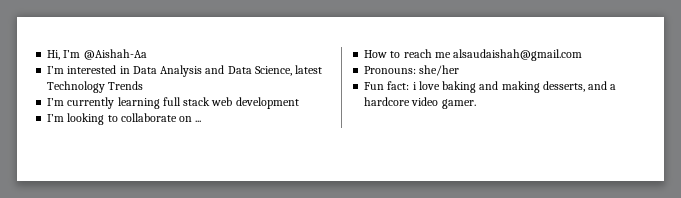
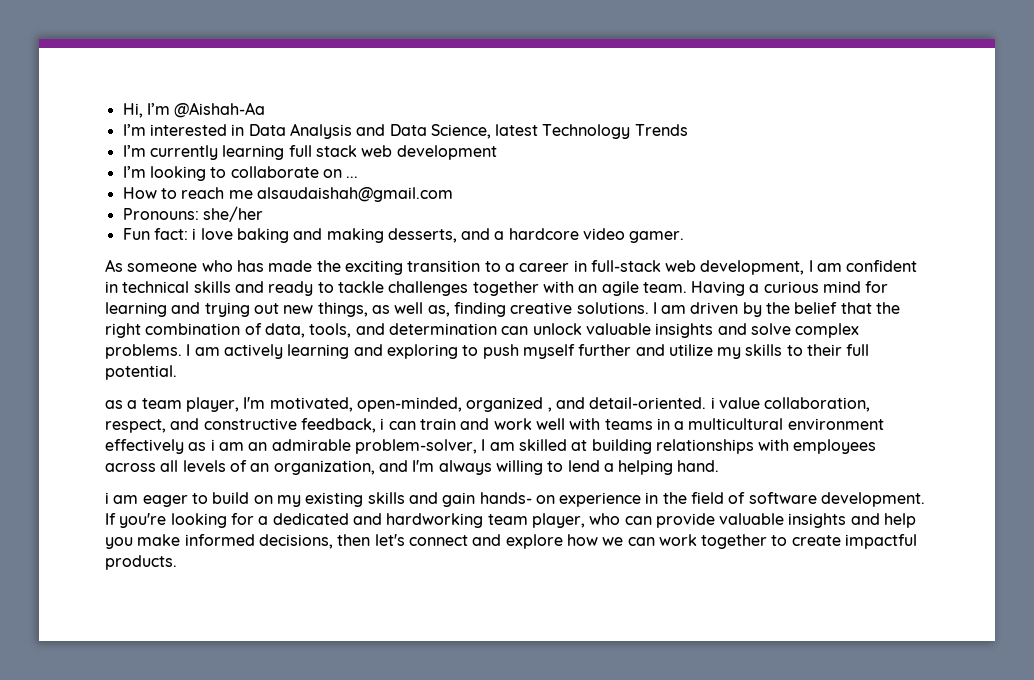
(476, 104) none -> [105,259,918,275] [105,281,889,296] [105,302,901,317] [105,323,860,338] [105,344,870,359] [105,365,177,380] [105,397,871,412] [105,418,884,433] [105,439,877,454] [105,460,720,475] [105,492,926,507] [105,513,917,528] [105,534,918,549] [105,555,177,570] // As someone who has made the exciting transition to a career in full-stack web development, I am confident in technical skills and ready to tackle challenges together with an agile team. Having a curious mind for learning and trying out new things, as well as, finding creative solutions. I am driven by the belief that the right combination of data, tools, and determination can unlock valuable insights and solve complex problems. I am actively learning and exploring to push myself further and utilize my skills to their full potential. // as a team player, I'm motivated, open-minded, organized , and detail-oriented. i value collaboration, respect, and constructive feedback, i can train and work well with teams in a multicultural environment effectively as i am an admirable problem-solver, I am skilled at building relationships with employees across all levels of an organization, and I'm always willing to lend a helping hand. // i am eager to build on my existing skills and gain hands- on experience in the field of software development. If you're looking for a dedicated and hardworking team player, who can provide valuable insights and help you make informed decisions, then let's connect and explore how we can work together to create impactful products.

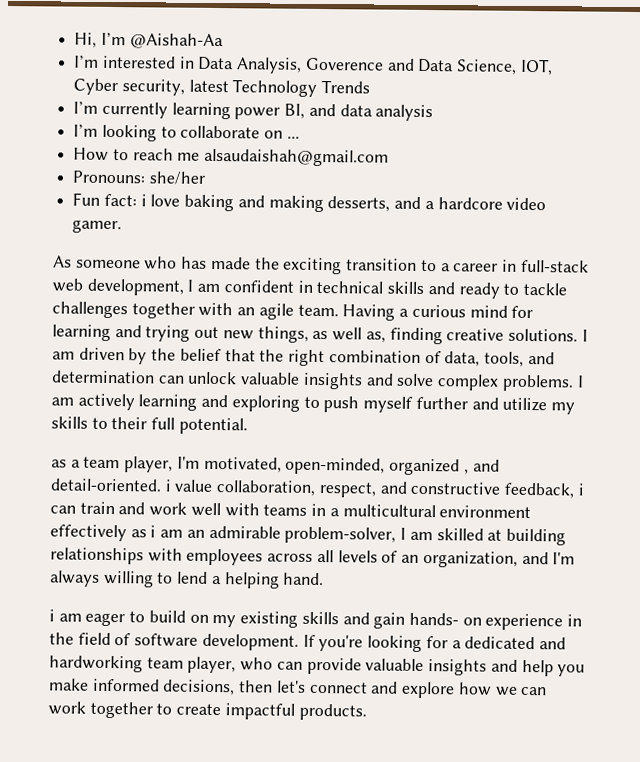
[289,123,352,139] Analysis -> [236,57,384,74] Analysis, Goverence
(491, 131) none -> [519,58,553,76] [73,78,185,96] IOT, Cyber security,
[288,145,497,160] full stack web development -> [234,103,434,122] power BI, and data analysis

